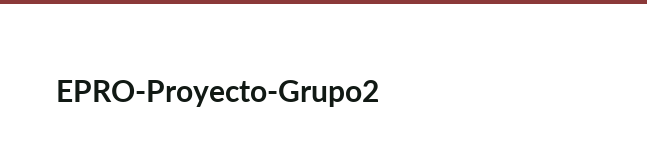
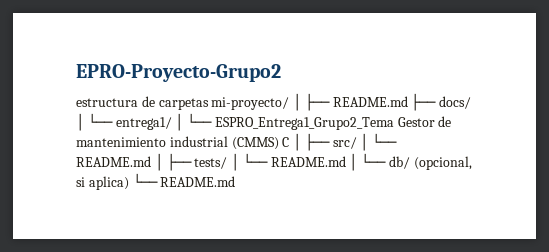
(379, 93) none -> [76,93,472,111] [76,113,452,131] [76,133,398,151] [76,153,472,171] [76,173,236,190] // estructura de carpetas mi-proyecto/ │ ├── README.md ├── docs/ │ └── entrega1/ │ └── ESPRO_Entrega1_Grupo2_Tema Gestor de mantenimiento industrial (CMMS) C │ ├── src/ │ └── README.md │ ├── tests/ │ └── README.md │ └── db/ (opcional, si aplica) └── README.md

